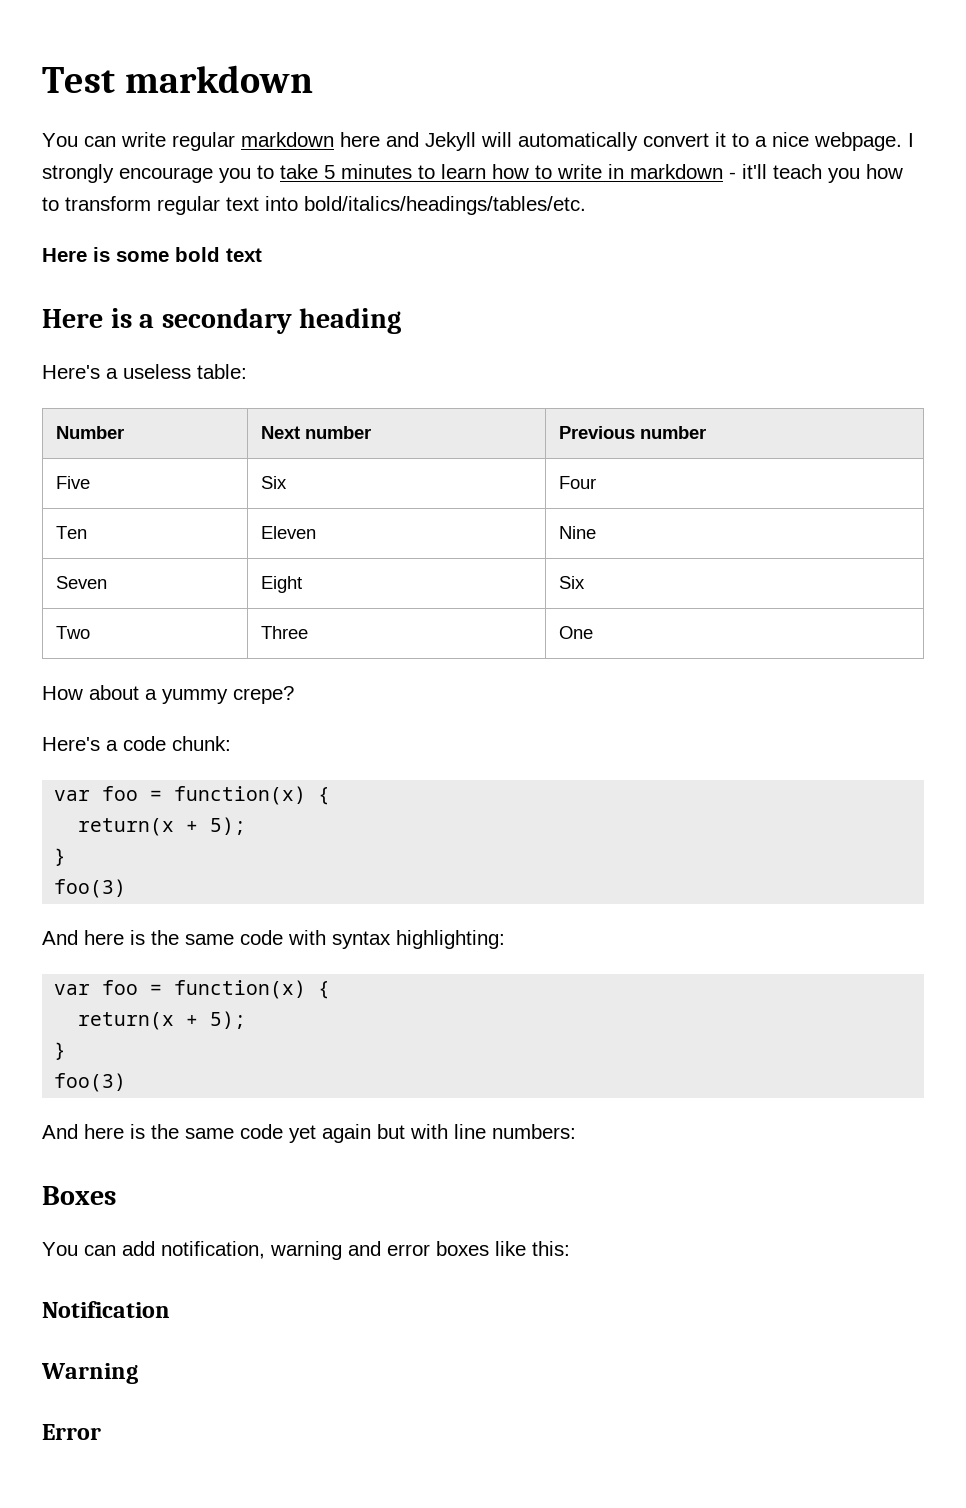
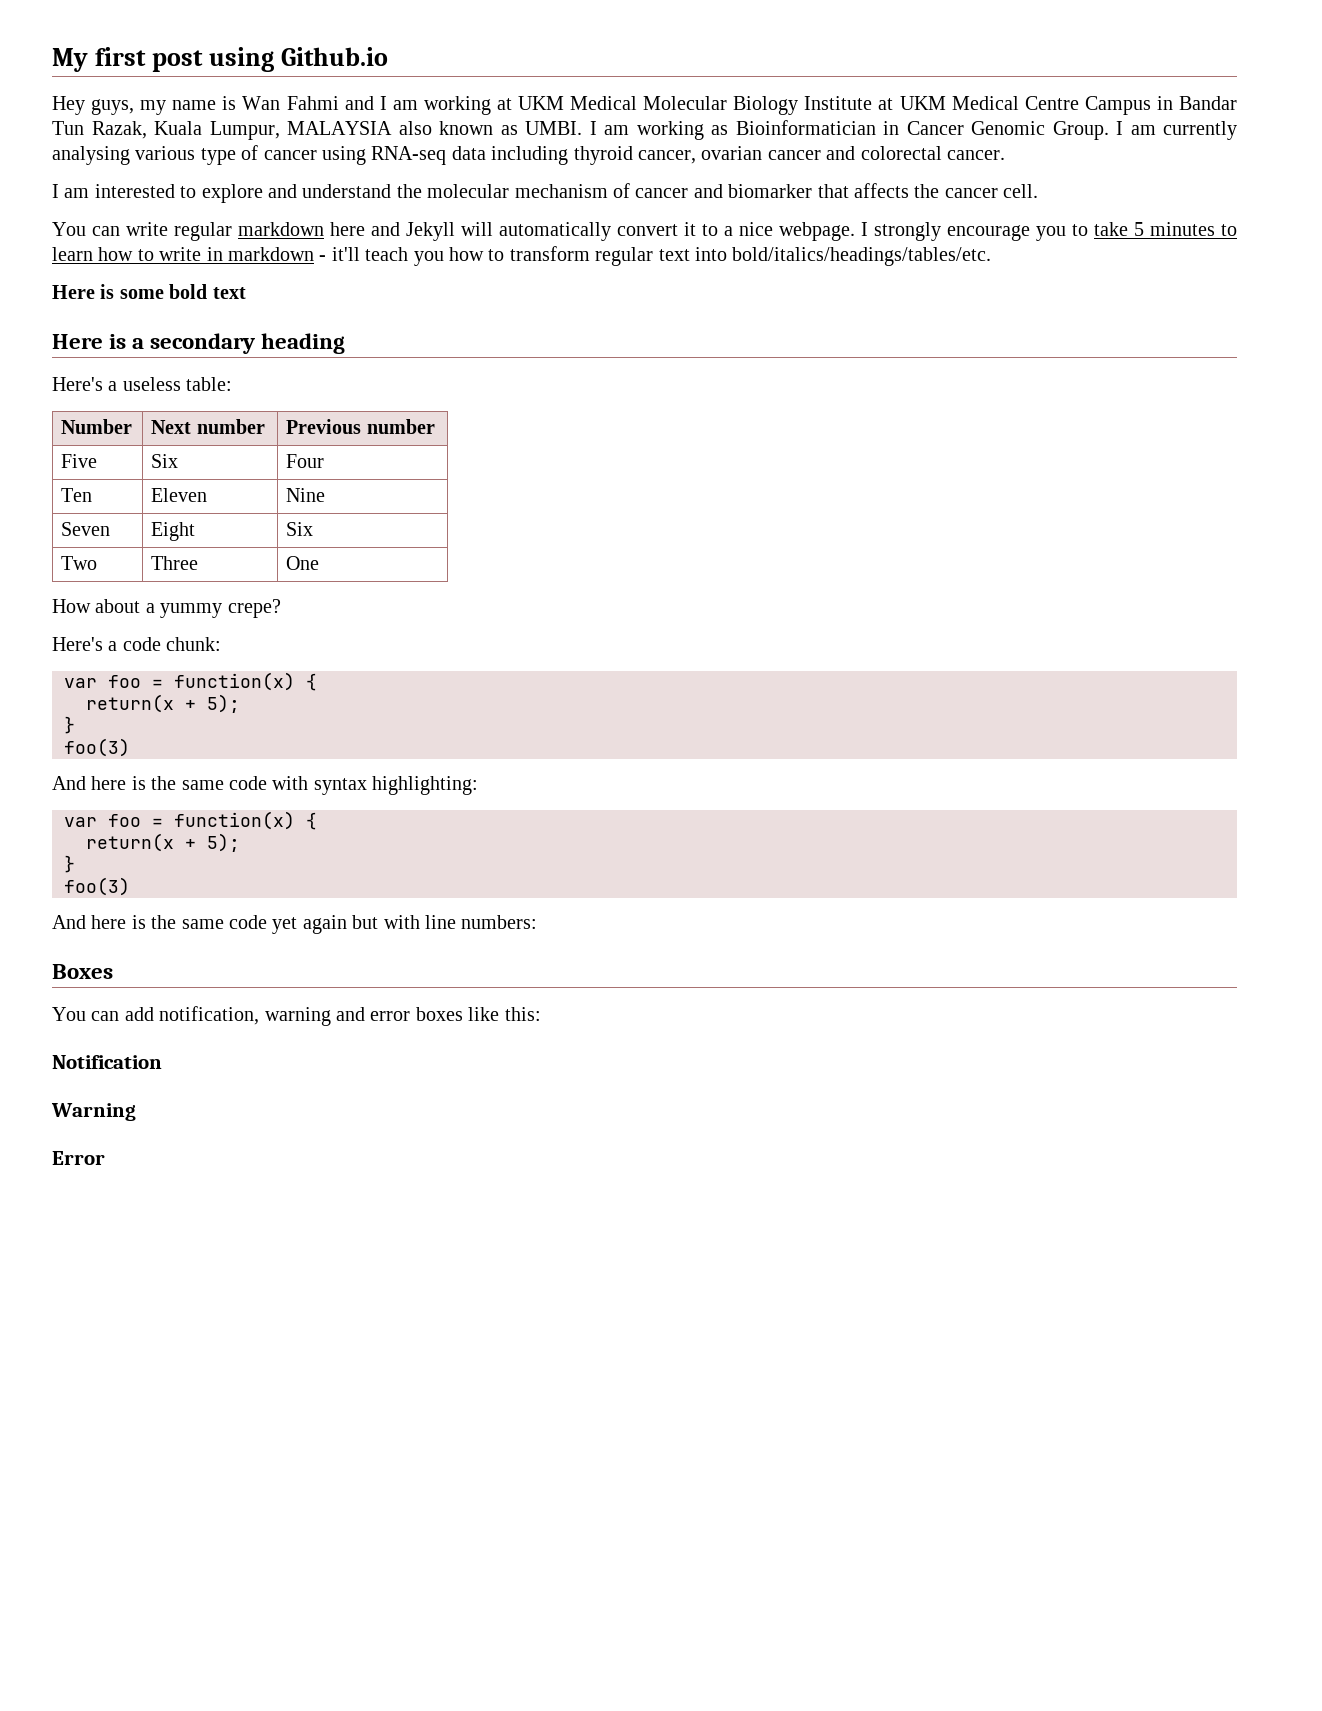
[42,65,314,93] Test markdown -> [52,47,389,72] [52,96,1238,115] [52,120,1237,140] [52,145,1005,165] [52,183,1039,203] My first post using Github.io // Hey guys, my name is Wan Fahmi and I am working at UKM Medical Molecular Biology Institute at UKM Medical Centre Campus in Bandar Tun Razak, Kuala Lumpur, MALAYSIA also known as UMBI. I am working as Bioinformatician in Cancer Genomic Group. I am currently analysing various type of cancer using RNA-seq data including thyroid cancer, ovarian cancer and colorectal cancer. // I am interested to explore and understand the molecular mechanism of cancer and biomarker that affects the cancer cell.

